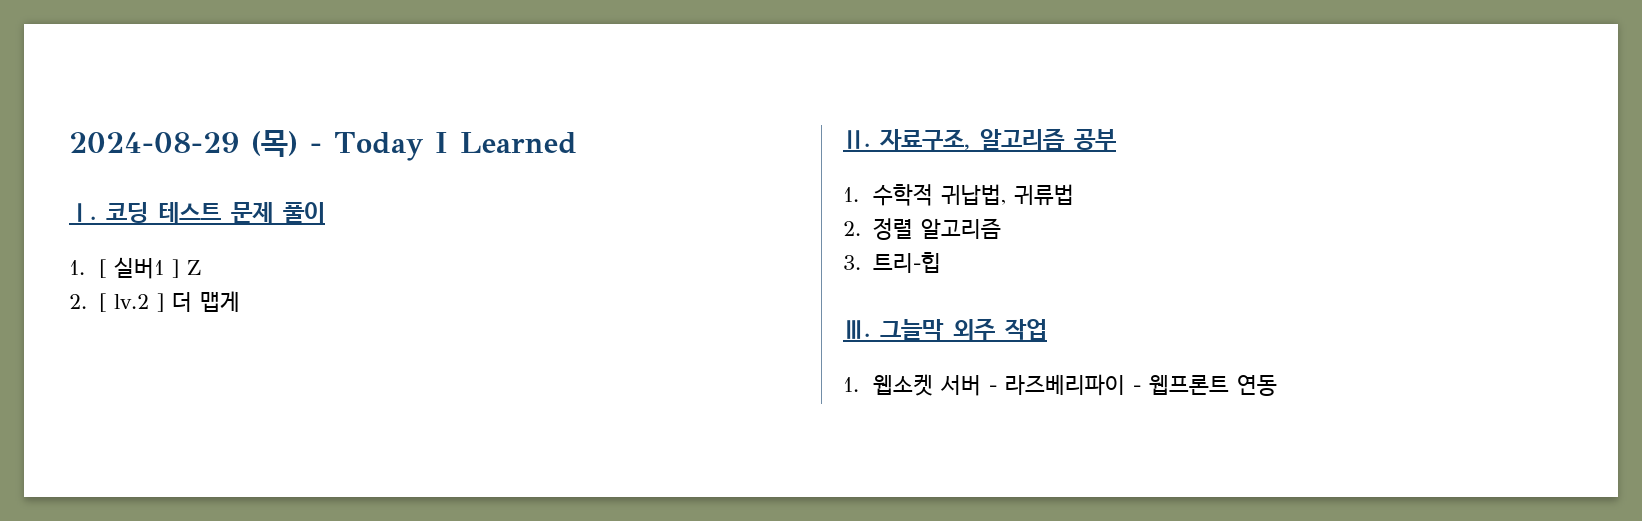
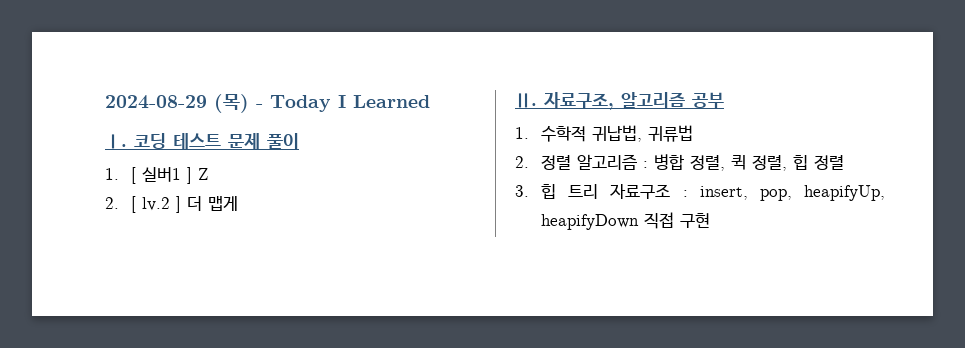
[843,252,941,273] [843,318,1047,340] [843,374,1277,396] // 3. 트리-힙 // Ⅲ. 그늘막 외주 작업 // 1. 웹소켓 서버 - 라즈베리파이 - 웹프론트 연동 -> [643,154,845,171] [515,184,885,201] [541,212,711,230] : 병합 정렬, 퀵 정렬, 힙 정렬 // 3. 힙 트리 자료구조 : insert, pop, heapifyUp, heapifyDown 직접 구현

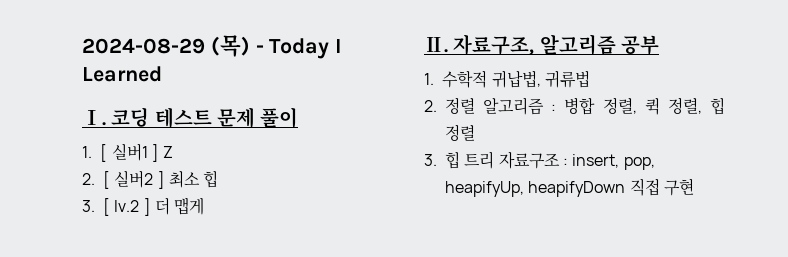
(137, 204) none -> [114,170,219,189] [82,198,110,216] 실버2 ] 최소 힙 // 3. [

